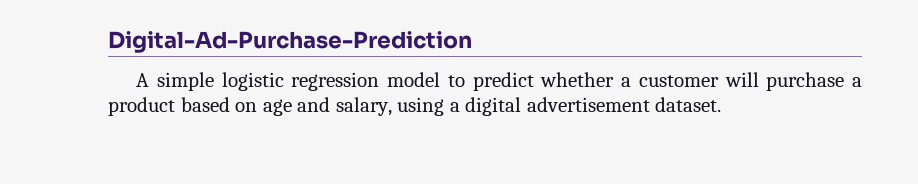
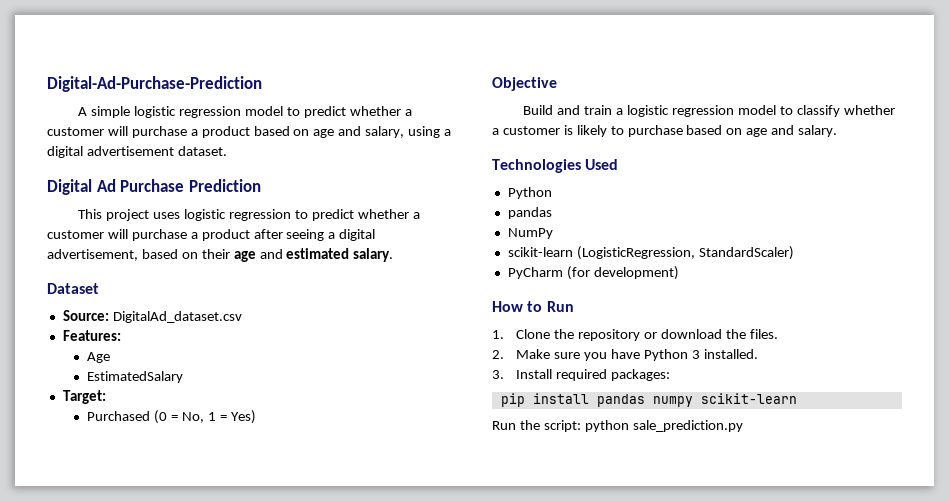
(722, 104) none -> [47,179,261,195] [78,209,420,221] [47,229,376,241] [47,248,394,262] [47,283,99,294] [62,310,242,323] [62,330,121,341] [87,352,111,363] [87,371,184,383] [62,390,106,404] [87,410,256,424] [492,77,557,91] [523,105,895,117] [492,125,838,137] [492,159,619,173] [507,187,552,199] [507,207,552,219] [507,228,553,239] [507,246,794,260] [507,266,679,280] [492,301,574,312] [492,329,778,341] [492,349,758,361] [492,369,670,381] [500,393,797,407] [492,420,743,432] // Digital Ad Purchase Prediction // This project uses logistic regression to predict whether a customer will purchase a product after seeing a digital advertisement, based on their age and estimated salary. // Dataset // Source: DigitalAd_dataset.csv // Features: // Age // EstimatedSalary // Target: // Purchased (0 = No, 1 = Yes) // Objective // Build and train a logistic regression model to classify whether a customer is likely to purchase based on age and salary. // Technologies Used // Python // pandas // NumPy // scikit-learn (LogisticRegression, StandardScaler) // PyCharm (for development) // How to Run // 1. Clone the repository or download the files. // 2. Make sure you have Python 3 installed. // 3. Install required packages: // pip install pandas numpy scikit-learn // Run the script: python sale_prediction.py

